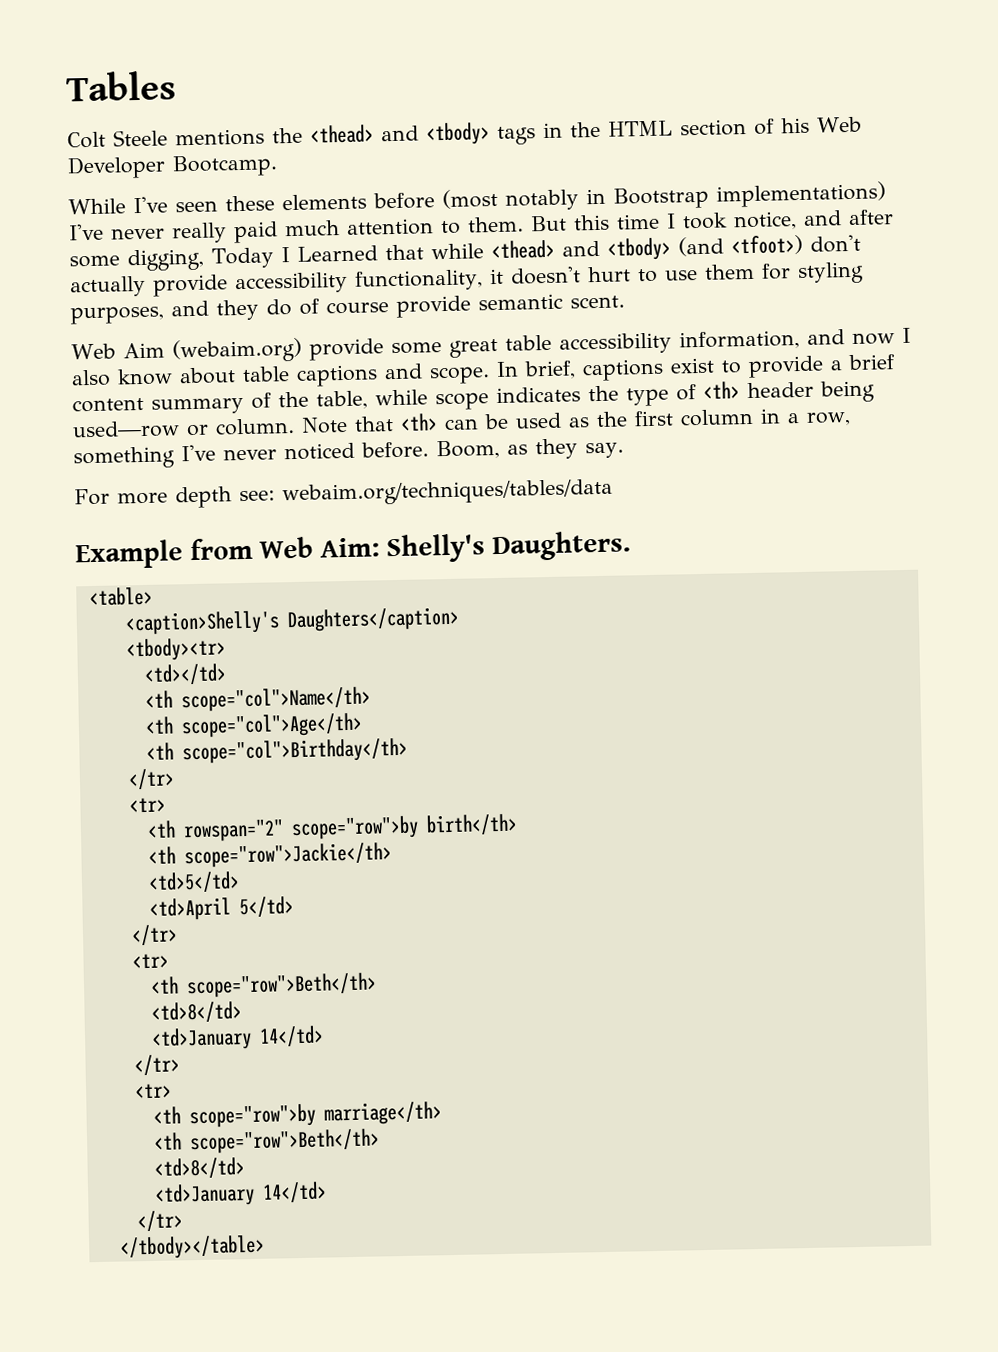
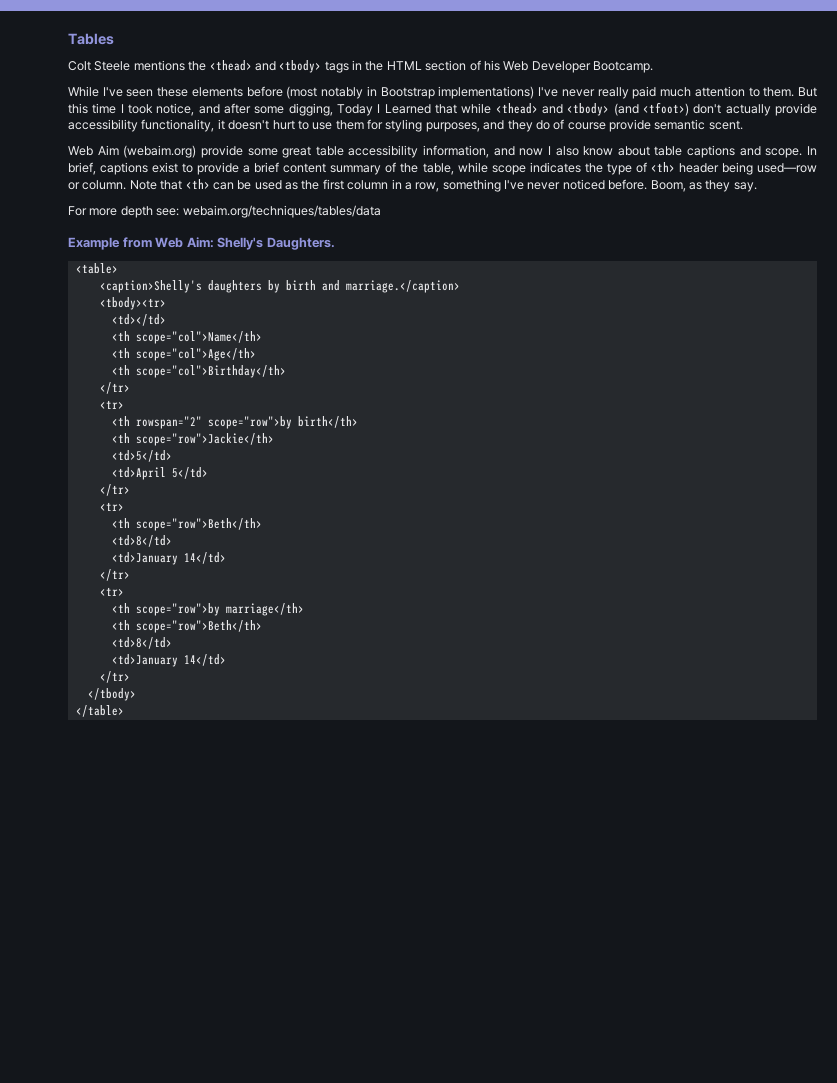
[286,606,460,633] Daughters</caption> -> [207,280,460,293] daughters by birth and marriage.</caption>
[119,1234,265,1260] </tbody></table> -> [87,688,136,701] [75,705,124,717] </tbody> // </table>

